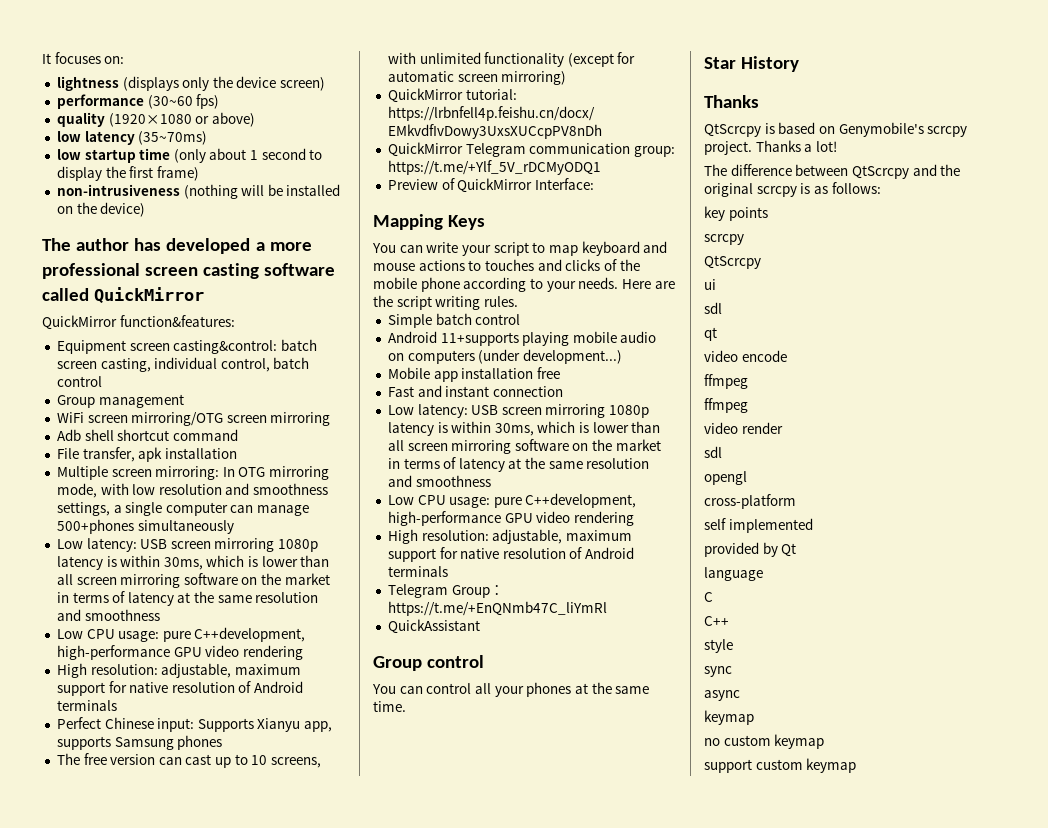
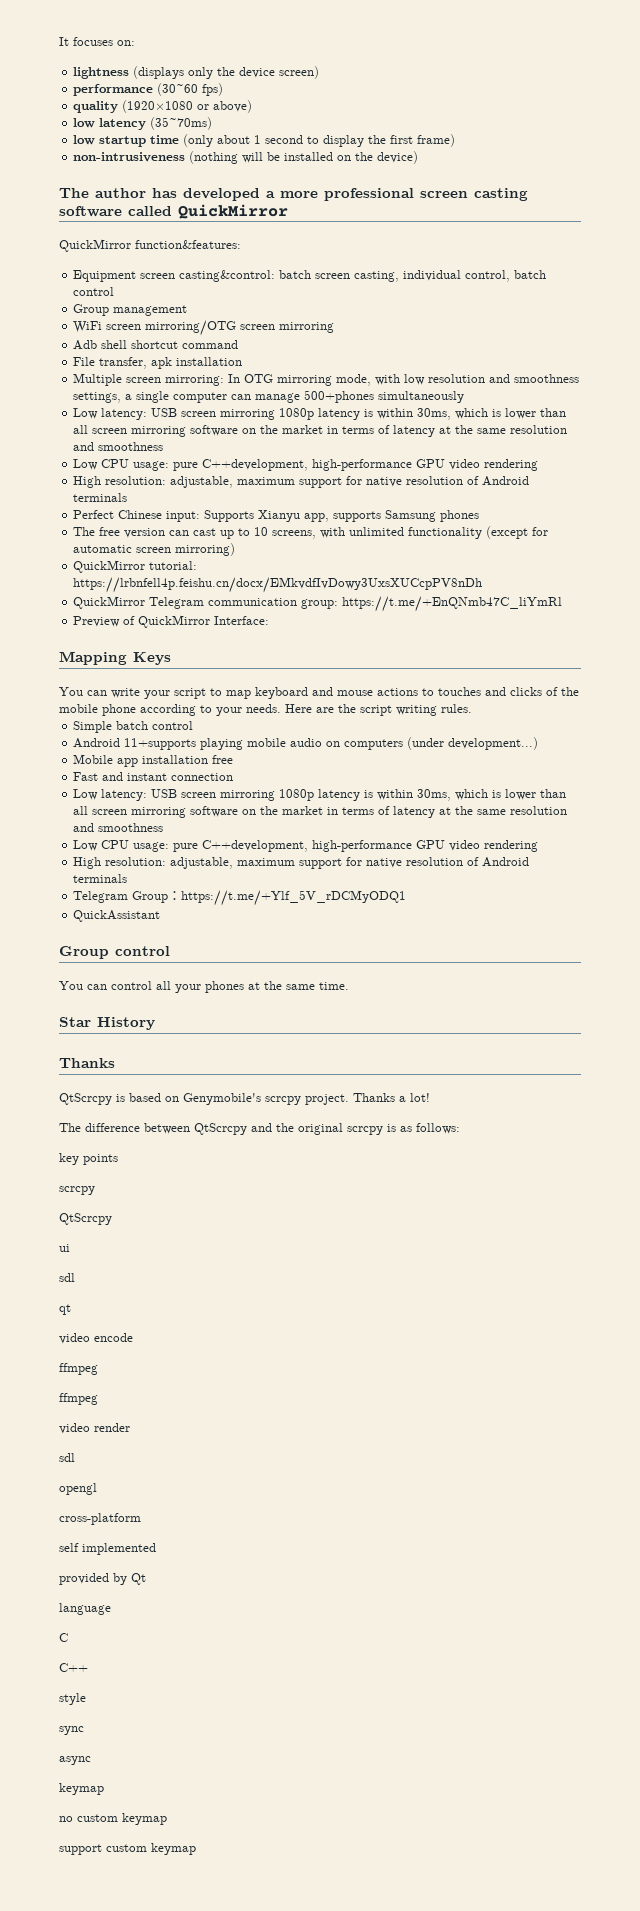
[387,160,601,175] https://t.me/+Ylf_5V_rDCMyODQ1 -> [342,596,563,612] https://t.me/+EnQNmb47C_liYmRl
[387,601,607,616] https://t.me/+EnQNmb47C_liYmRl -> [181,890,407,906] https://t.me/+Ylf_5V_rDCMyODQ1

